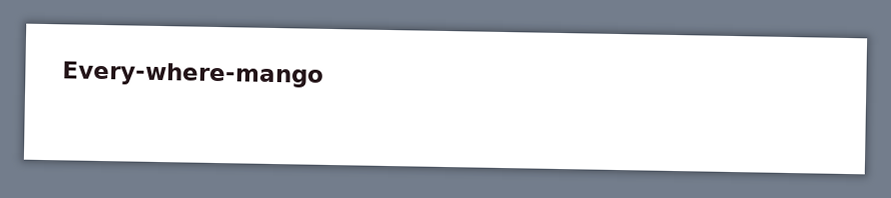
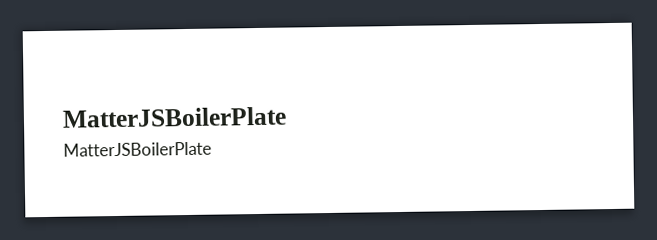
[62,61,324,88] Every-where-mango -> [62,106,287,128] [63,141,212,157] MatterJSBoilerPlate // MatterJSBoilerPlate

